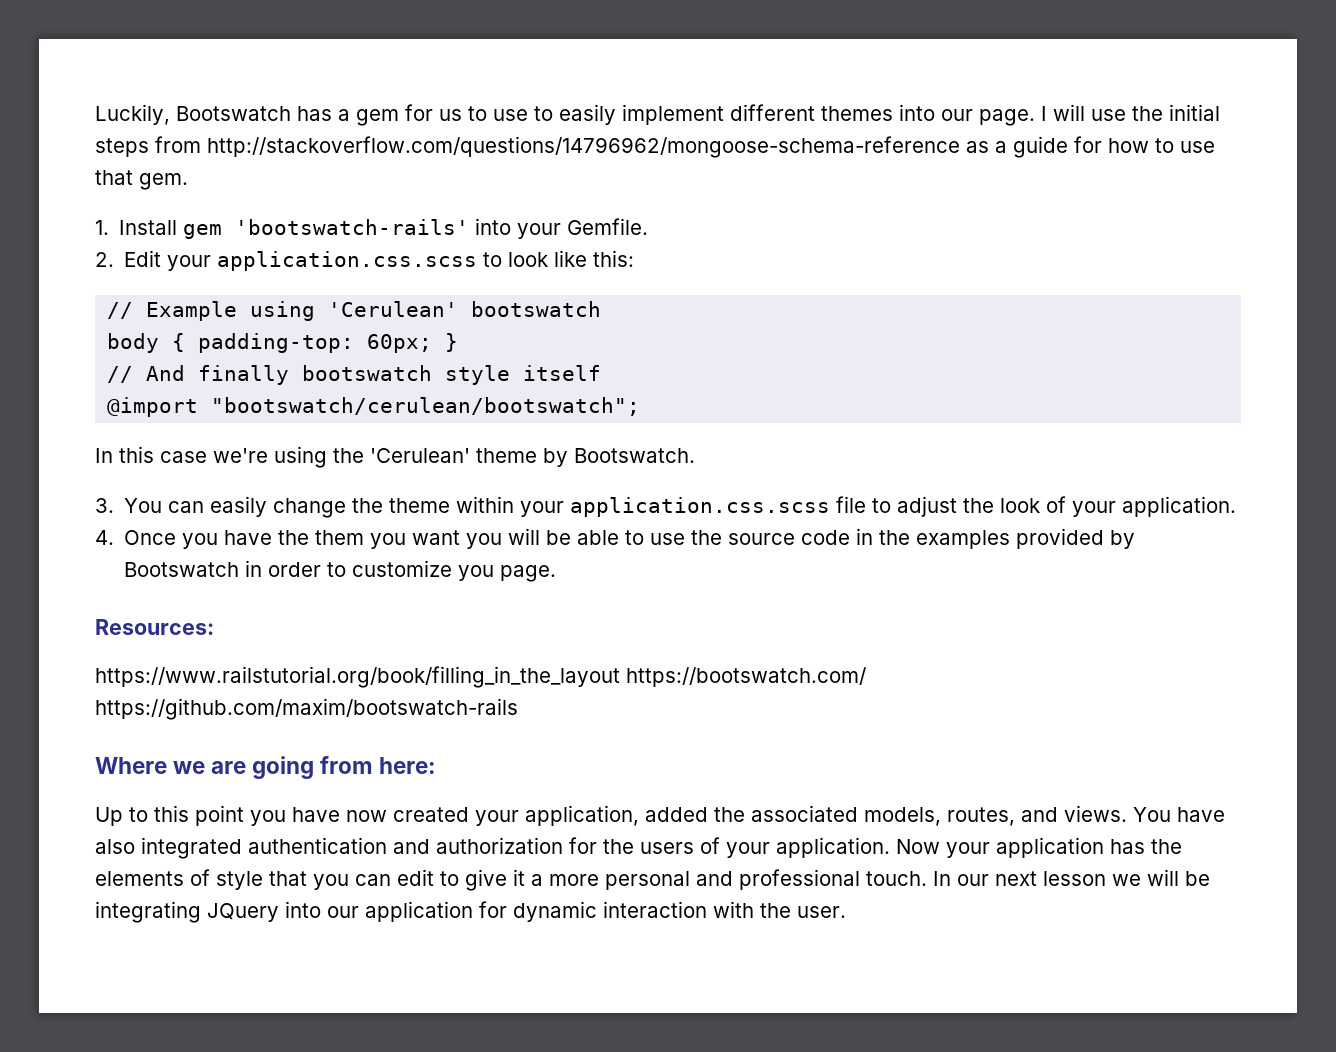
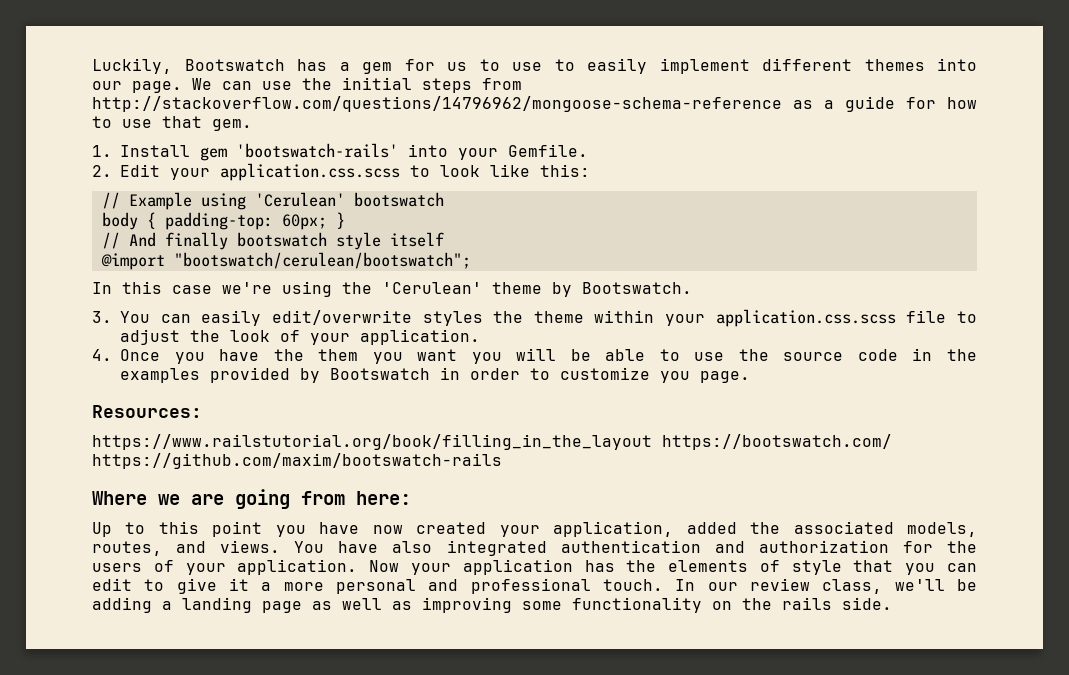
[1041,104,1085,121] I will -> [192,78,252,90] We can
[273,498,347,518] change -> [271,310,483,326] edit/overwrite styles
[995,869,1210,886] [95,901,846,923] next lesson we will be integrating JQuery into our application for dynamic interaction with the user. -> [750,578,978,594] [92,597,892,613] review class, we'll be adding a landing page as well as improving some functionality on the rails side.

